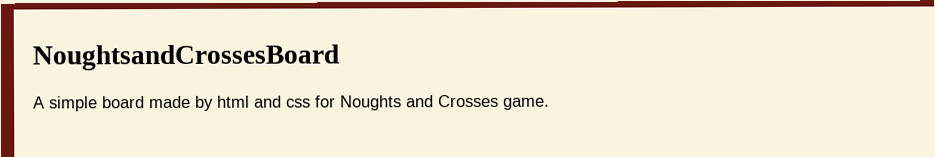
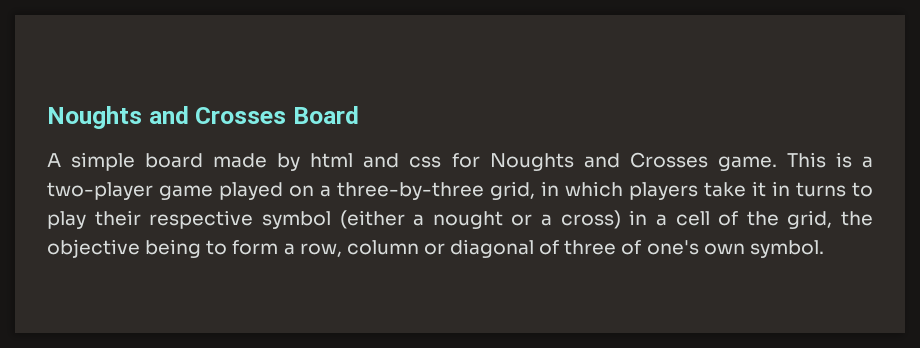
[32,44,339,71] NoughtsandCrossesBoard -> [47,106,359,129] Noughts and Crosses Board
(550, 103) none -> [786,152,874,168] [47,181,873,200] [47,210,873,229] [47,239,824,258] This is a two-player game played on a three-by-three grid, in which players take it in turns to play their respective symbol (either a nought or a cross) in a cell of the grid, the objective being to form a row, column or diagonal of three of one's own symbol.

